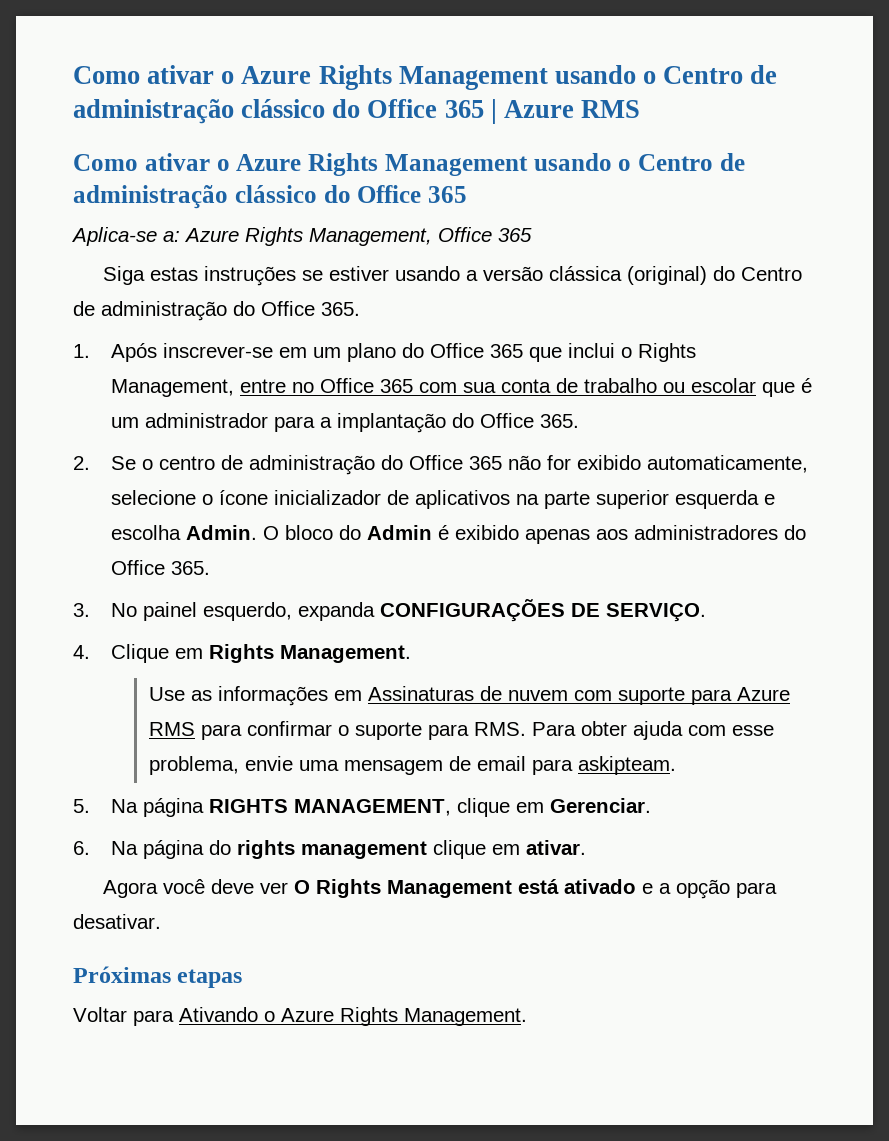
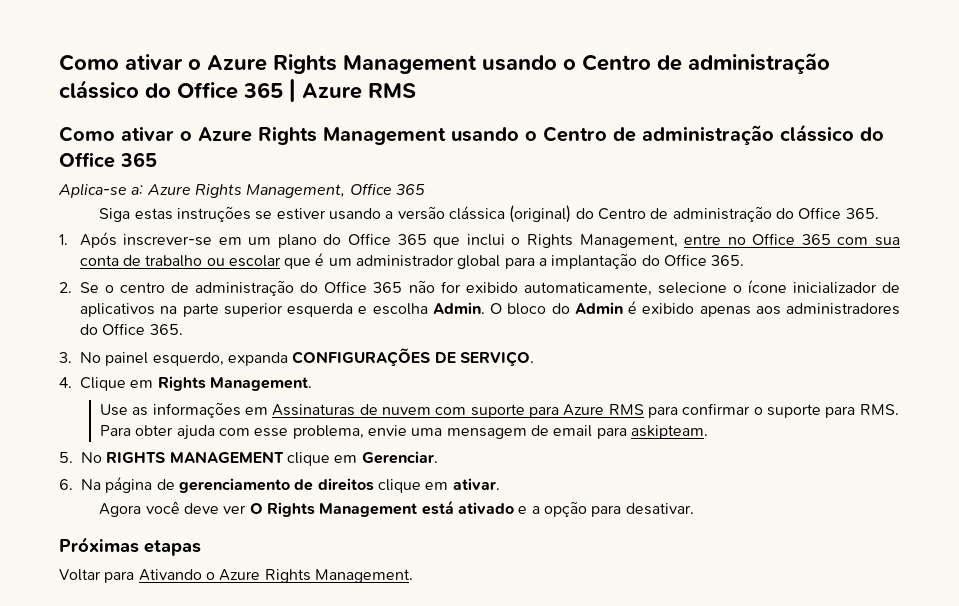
(268, 420) none -> [457,255,501,269] global
[110,798,451,817] Na página RIGHTS MANAGEMENT, -> [81,451,284,463] No RIGHTS MANAGEMENT
[208,840,427,859] do rights management -> [156,478,374,493] de gerenciamento de direitos

